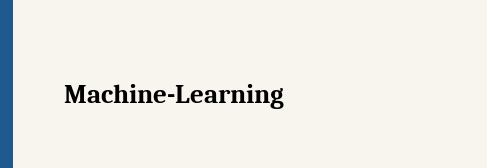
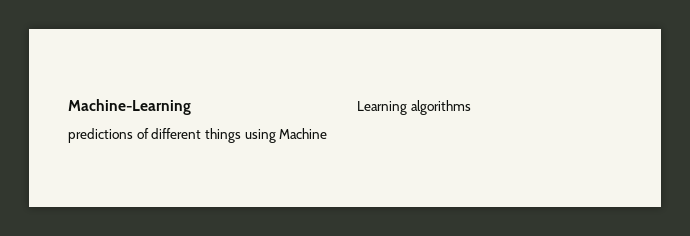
(284, 96) none -> [68,128,328,143] [357,100,471,115] // predictions of different things using Machine Learning algorithms

